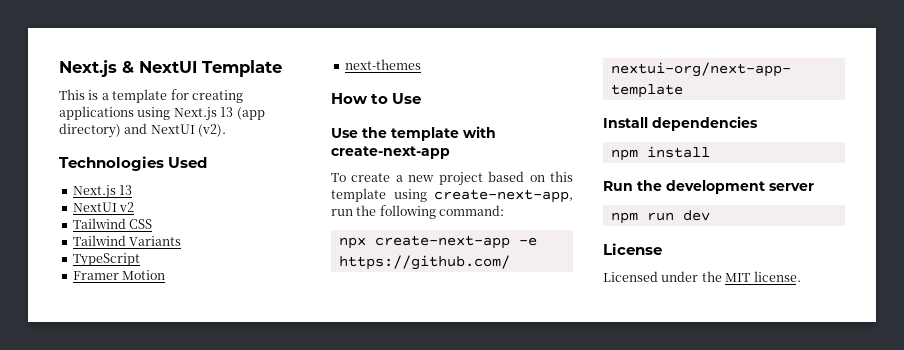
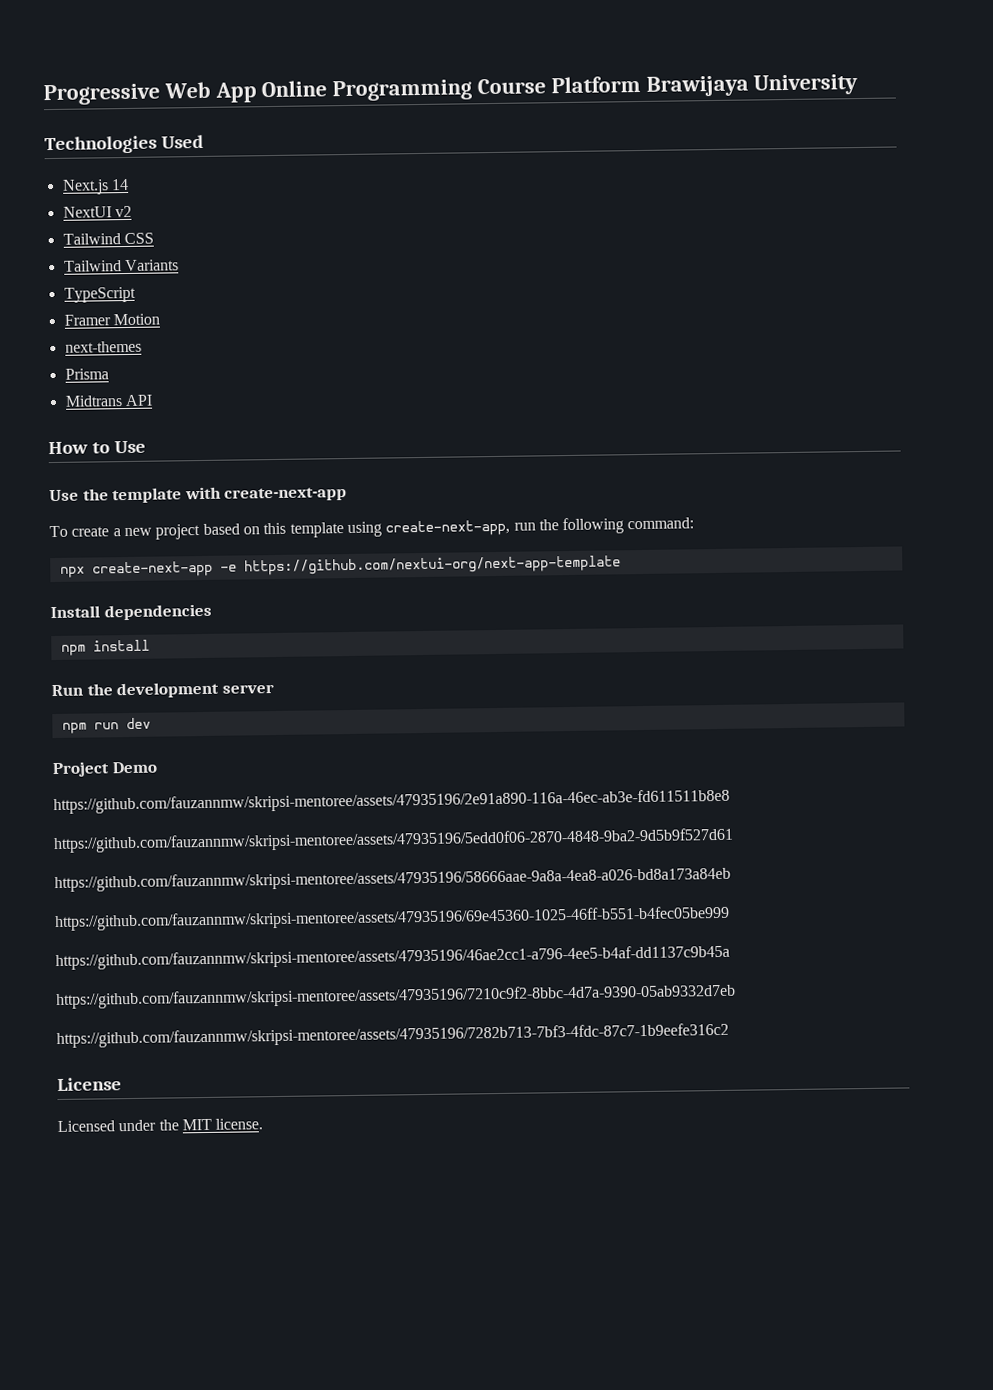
[59,60,282,77] [59,89,243,103] [59,106,265,121] [59,123,227,138] Next.js & NextUI Template // This is a template for creating applications using Next.js 13 (app directory) and NextUI (v2). -> [43,74,859,106] Progressive Web App Online Programming Course Platform Brawijaya University
[119,185,133,195] 13 -> [110,178,129,191] 14
(421, 64) none -> [64,368,109,380] [64,394,153,407] // Prisma // Midtrans API
(710, 215) none -> [52,761,158,778] [53,788,730,815] [53,827,734,854] [54,866,731,893] [54,905,730,932] [55,944,730,971] [56,983,736,1010] [56,1022,729,1049] // Project Demo // https://github.com/fauzannmw/skripsi-mentoree/assets/47935196/2e91a890-116a-46ec-ab3e-fd611511b8e8 // https://github.com/fauzannmw/skripsi-mentoree/assets/47935196/5edd0f06-2870-4848-9ba2-9d5b9f527d61 // https://github.com/fauzannmw/skripsi-mentoree/assets/47935196/58666aae-9a8a-4ea8-a026-bd8a173a84eb // https://github.com/fauzannmw/skripsi-mentoree/assets/47935196/69e45360-1025-46ff-b551-b4fec05be999 // https://github.com/fauzannmw/skripsi-mentoree/assets/47935196/46ae2cc1-a796-4ee5-b4af-dd1137c9b45a // https://github.com/fauzannmw/skripsi-mentoree/assets/47935196/7210c9f2-8bbc-4d7a-9390-05ab9332d7eb // https://github.com/fauzannmw/skripsi-mentoree/assets/47935196/7282b713-7bf3-4fdc-87c7-1b9eefe316c2

